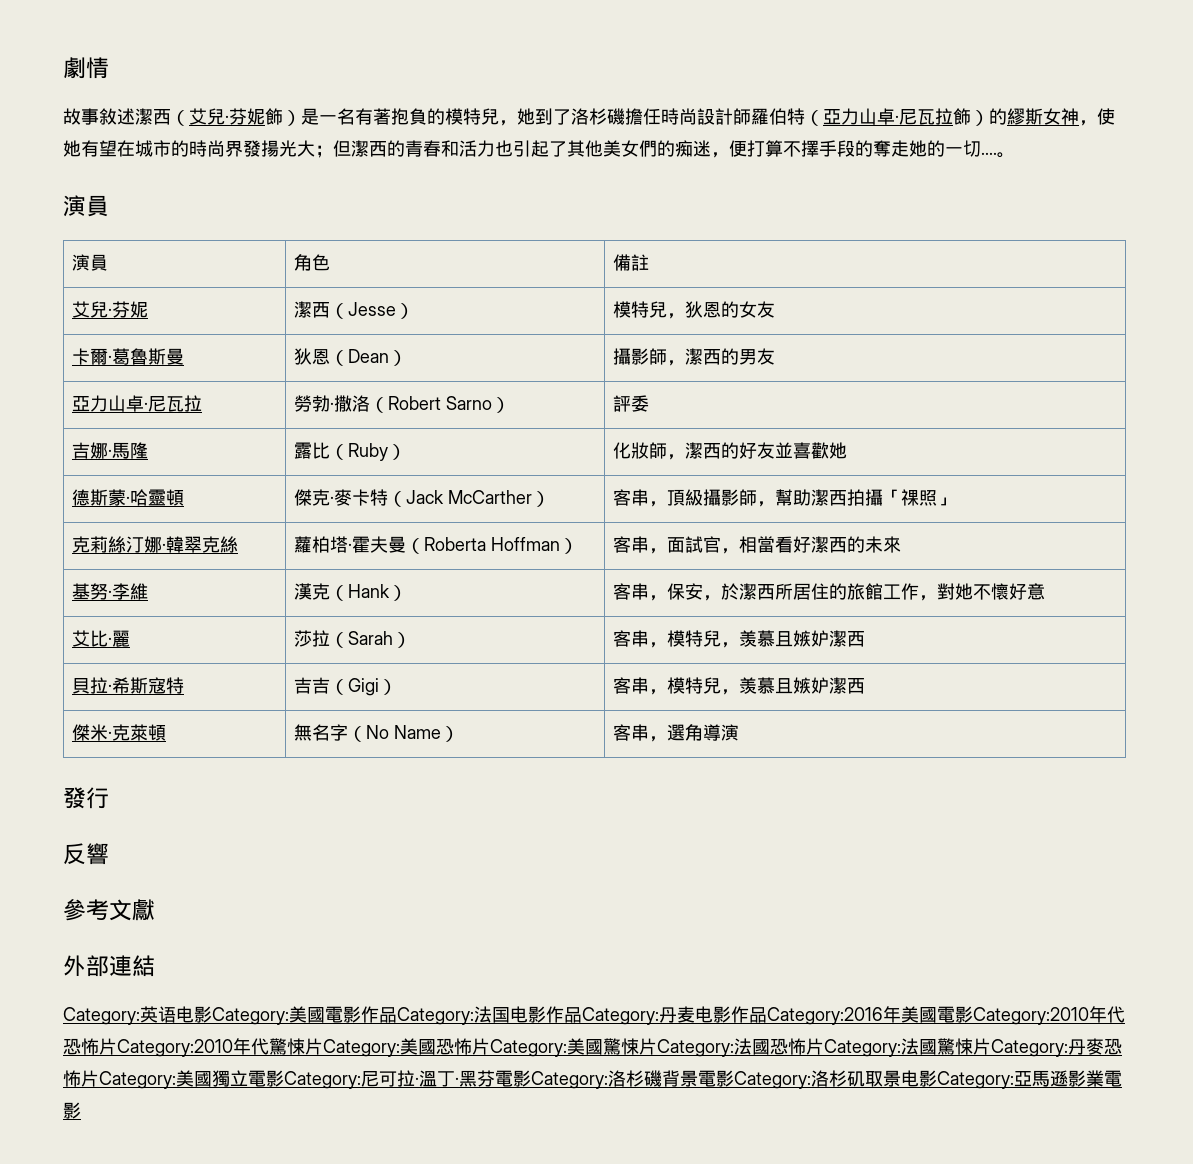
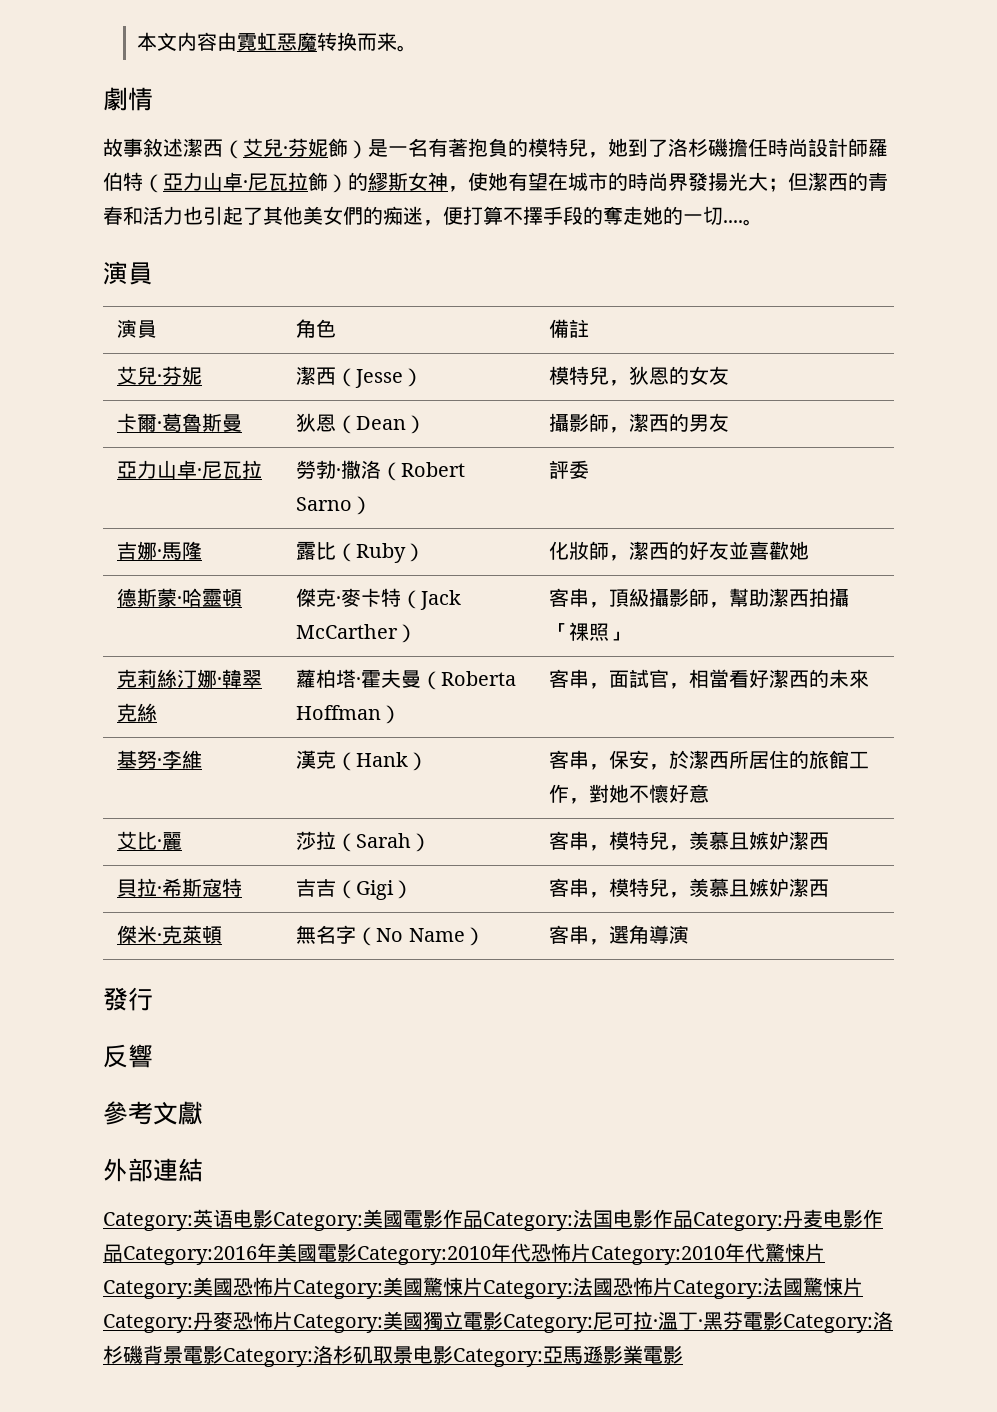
(63, 68) none -> [136,32,417,52] 本文内容由霓虹惡魔转换而来。 //

